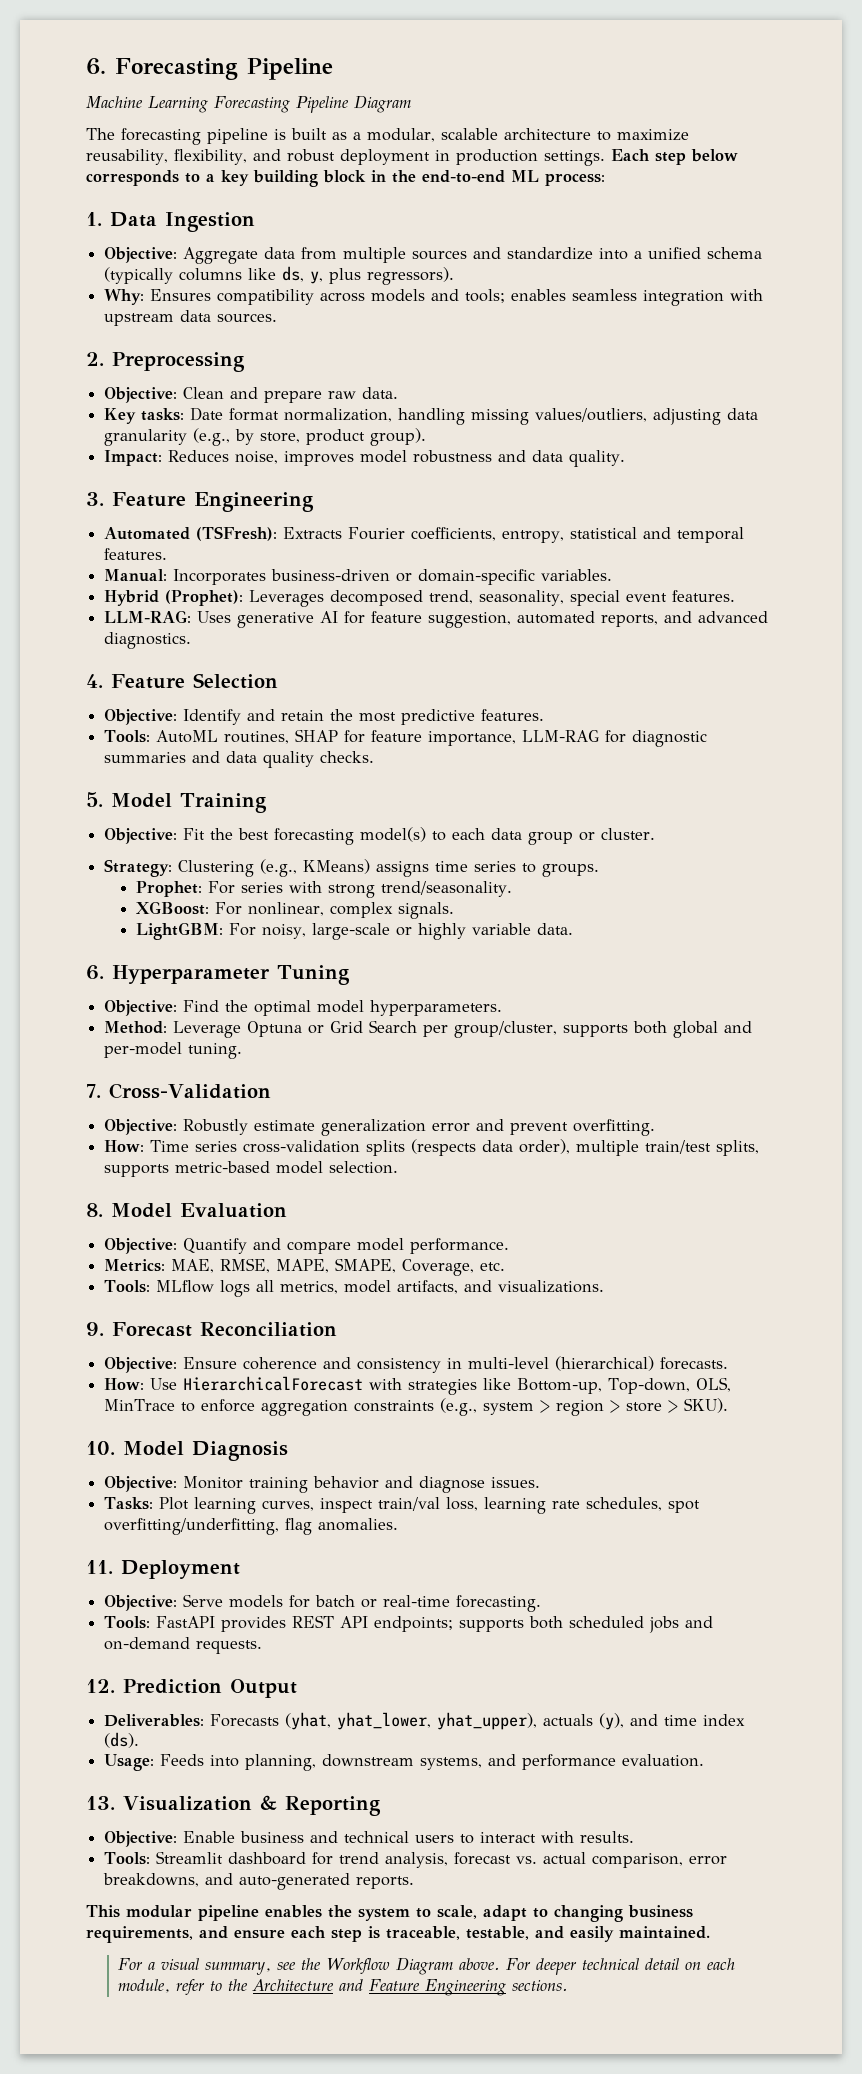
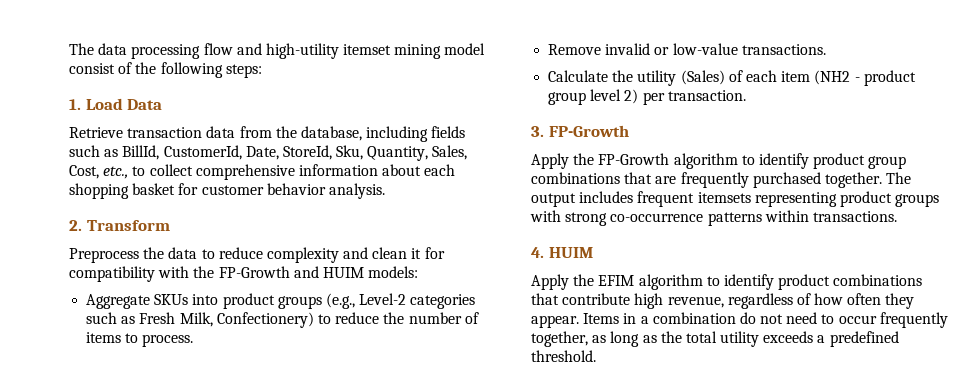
[86,58,333,80] [86,95,411,113] [86,128,689,145] [86,149,738,166] [86,170,605,187] 6. Forecasting Pipeline // Machine Learning Forecasting Pipeline Diagram // The forecasting pipeline is built as a modular, scalable architecture to maximize reusability, flexibility, and robust deployment in production settings. Each step below corresponds to a key building block in the end-to-end ML process: -> [69,43,486,59] [69,62,262,78] The data processing flow and high-utility itemset mining model consist of the following steps:
(102, 219) none -> [85,98,123,110] Load
[165,212,255,232] [104,247,763,264] [104,266,455,285] [104,289,764,306] [104,310,278,326] [86,352,245,372] [104,387,399,403] [104,407,759,425] [104,428,427,446] [104,450,626,467] [86,492,314,512] [104,526,745,543] [104,548,168,560] [104,569,613,585] [104,590,736,607] [104,610,769,628] [104,632,192,649] [86,673,278,689] [104,709,545,725] [104,729,708,747] [104,751,375,768] [86,792,267,813] [104,827,656,845] [104,859,600,877] [136,881,513,898] [136,901,455,919] [136,922,574,940] [86,965,350,985] [104,1000,503,1016] [104,1020,753,1038] [104,1042,243,1059] [86,1083,271,1099] [104,1119,656,1136] [104,1139,760,1156] [104,1161,399,1177] [86,1203,287,1218] [104,1238,510,1254] [104,1258,506,1276] [104,1280,605,1297] [86,1322,337,1337] [104,1356,729,1373] [104,1376,732,1395] [104,1398,729,1416] [86,1441,288,1461] [104,1476,541,1493] [104,1497,701,1514] [104,1518,399,1535] [86,1560,240,1579] [104,1594,542,1612] [104,1615,714,1633] [104,1637,263,1654] [86,1679,297,1698] [104,1712,746,1730] [104,1732,140,1748] [104,1754,705,1771] [86,1795,381,1816] [104,1831,635,1847] [104,1851,728,1868] [103,1873,415,1890] [86,1905,693,1922] [86,1926,710,1943] [118,1957,736,1975] [118,1979,569,1996] Ingestion // Objective: Aggregate data from multiple sources and standardize into a unified schema (typically columns like ds, y, plus regressors). // Why: Ensures compatibility across models and tools; enables seamless integration with upstream data sources. // 2. Preprocessing // Objective: Clean and prepare raw data. // Key tasks: Date format normalization, handling missing values/outliers, adjusting data granularity (e.g., by store, product group). // Impact: Reduces noise, improves model robustness and data quality. // 3. Feature Engineering // Automated (TSFresh): Extracts Fourier coefficients, entropy, statistical and temporal features. // Manual: Incorporates business-driven or domain-specific variables. // Hybrid (Prophet): Leverages decomposed trend, seasonality, special event features. // LLM-RAG: Uses generative AI for feature suggestion, automated reports, and advanced diagnostics. // 4. Feature Selection // Objective: Identify and retain the most predictive features. // Tools: AutoML routines, SHAP for feature importance, LLM-RAG for diagnostic summaries and data quality checks. // 5. Model Training // Objective: Fit the best forecasting model(s) to each data group or cluster. // Strategy: Clustering (e.g., KMeans) assigns time series to groups. // Prophet: For series with strong trend/seasonality. // XGBoost: For nonlinear, complex signals. // LightGBM: For noisy, large-scale or highly variable data. // 6. Hyperparameter Tuning // Objective: Find the optimal model hyperparameters. // Method: Leverage Optuna or Grid Search per group/cluster, supports both global and per-model tuning. // 7. Cross-Validation // Objective: Robustly estimate generalization error and prevent overfitting. // How: Time series cross-validation splits (respects data order), multiple train/test splits, supports metric-based model selection. // 8. Model Evaluation // Objective: Quantify and compare model performance. // Metrics: MAE, RMSE, MAPE, SMAPE, Coverage, etc. // Tools: MLflow logs all metrics, model artifacts, and visualizations. // 9. Forecast Reconciliation // Objective: Ensure coherence and consistency in multi-level (hierarchical) forecasts. // How: Use HierarchicalForecast with strategies like Bottom-up, Top-down, OLS, MinTrace to enforce aggregation constraints (e.g., system > region > store > SKU). // 10. Model Diagnosis // Objective: Monitor training behavior and diagnose issues. // Tasks: Plot learning curves, inspect train/val loss, learning rate schedules, spot overfitting/underfitting, flag anomalies. // 11. Deployment // Objective: Serve models for batch or real-time forecasting. // Tools: FastAPI provides REST API endpoints; supports both scheduled jobs and on-demand requests. // 12. Prediction Output // Deliverables: Forecasts (yhat, yhat_lower, yhat_upper), actuals (y), and time index (ds). // Usage: Feeds into planning, downstream systems, and performance evaluation. // 13. Visualization & Reporting // Objective: Enable business and technical users to interact with results. // Tools: Streamlit dashboard for trend analysis, forecast vs. actual comparison, error breakdowns, and auto-generated reports. // This modular pipeline enables the system to scale, adapt to changing business requirements, and ensure each step is traceable, testable, and easily maintained. // For a visual summary, see the Workflow Diagram above. For deeper technical detail on each module, refer to the Architecture and Feature Engineering sections. -> [69,126,466,142] [69,145,468,161] [69,164,456,180] [69,183,385,199] [69,220,170,231] [69,247,445,263] [69,266,419,282] [86,293,476,309] [86,312,479,328] [86,332,194,347] [548,43,826,55] [548,70,916,86] [548,89,746,105] [531,125,629,137] [531,153,907,169] [531,172,912,188] [531,191,940,207] [530,210,897,226] [531,247,593,258] [531,274,923,290] [531,293,915,309] [531,312,948,328] [531,331,899,347] [531,350,596,362] // Retrieve transaction data from the database, including fields such as BillId, CustomerId, Date, StoreId, Sku, Quantity, Sales, Cost, etc., to collect comprehensive information about each shopping basket for customer behavior analysis. // 2. Transform // Preprocess the data to reduce complexity and clean it for compatibility with the FP-Growth and HUIM models: // Aggregate SKUs into product groups (e.g., Level-2 categories such as Fresh Milk, Confectionery) to reduce the number of items to process. // Remove invalid or low-value transactions. // Calculate the utility (Sales) of each item (NH2 - product group level 2) per transaction. // 3. FP-Growth // Apply the FP-Growth algorithm to identify product group combinations that are frequently purchased together. The output includes frequent itemsets representing product groups with strong co-occurrence patterns within transactions. // 4. HUIM // Apply the EFIM algorithm to identify product combinations that contribute high revenue, regardless of how often they appear. Items in a combination do not need to occur frequently together, as long as the total utility exceeds a predefined threshold.

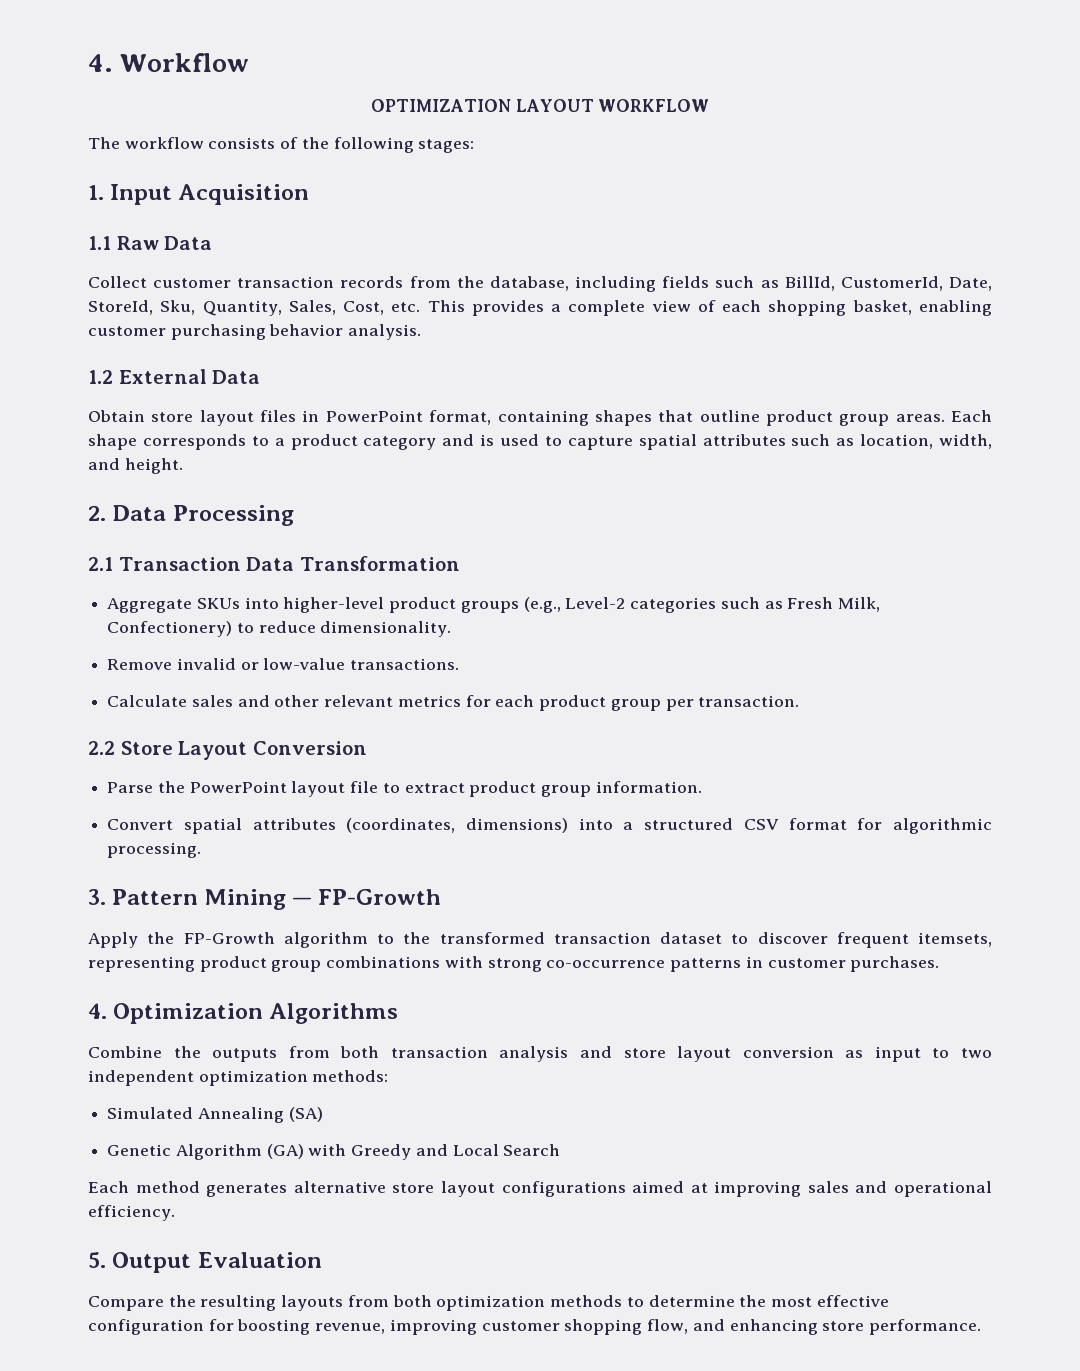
[69,43,486,59] [69,63,115,74] The data processing flow and high-utility itemset mining model consist -> [88,53,250,72] [370,99,710,112] [88,137,276,149] 4. Workflow // OPTIMIZATION LAYOUT WORKFLOW // The workflow consists
[225,64,262,78] steps: -> [418,139,475,153] stages:
[85,98,163,110] [69,126,236,138] Load Data // Retrieve transaction data -> [110,184,309,205] [88,236,213,250] [88,276,404,288] Input Acquisition // 1.1 Raw Data // Collect customer transaction records
[103,164,456,180] [69,183,385,199] [69,220,170,231] [69,247,445,263] [69,266,419,282] etc., to collect comprehensive information about each shopping basket for customer behavior analysis. // 2. Transform // Preprocess the data to reduce complexity and clean it for compatibility with the FP-Growth and HUIM models: -> [391,300,992,316] [88,324,422,340] [88,369,261,384] [88,410,993,426] [88,434,992,450] [88,458,183,474] [88,505,294,526] [88,556,460,571] etc. This provides a complete view of each shopping basket, enabling customer purchasing behavior analysis. // 1.2 External Data // Obtain store layout files in PowerPoint format, containing shapes that outline product group areas. Each shape corresponds to a product category and is used to capture spatial attributes such as location, width, and height. // 2. Data Processing // 2.1 Transaction Data Transformation
(219, 299) none -> [283,597,385,613] higher-level
[383,312,479,324] [86,332,194,347] the number of items to process. -> [320,621,452,637] dimensionality.
[612,70,916,86] [548,89,746,105] [531,126,544,137] the utility (Sales) of each item (NH2 - product group level 2) per transaction. // 3. -> [191,695,800,711] [88,741,367,760] [107,781,702,797] [107,818,993,834] [107,842,202,858] [88,889,313,910] sales and other relevant metrics for each product group per transaction. // 2.2 Store Layout Conversion // Parse the PowerPoint layout file to extract product group information. // Convert spatial attributes (coordinates, dimensions) into a structured CSV format for algorithmic processing. // 3. Pattern Mining —
[758,153,907,169] [531,172,912,188] [531,191,940,207] [530,210,897,226] [531,247,593,258] [531,274,923,290] [531,293,915,309] [531,312,948,328] [531,331,899,347] [531,350,596,362] identify product group combinations that are frequently purchased together. The output includes frequent itemsets representing product groups with strong co-occurrence patterns within transactions. // 4. HUIM // Apply the EFIM algorithm to identify product combinations that contribute high revenue, regardless of how often they appear. Items in a combination do not need to occur frequently together, as long as the total utility exceeds a predefined threshold. -> [403,932,992,948] [88,956,940,972] [88,1003,398,1024] [88,1046,992,1062] [88,1070,389,1086] [107,1107,323,1123] [107,1144,561,1160] [88,1181,993,1197] [88,1205,175,1221] [88,1252,322,1273] [88,1295,889,1311] [88,1319,981,1335] the transformed transaction dataset to discover frequent itemsets, representing product group combinations with strong co-occurrence patterns in customer purchases. // 4. Optimization Algorithms // Combine the outputs from both transaction analysis and store layout conversion as input to two independent optimization methods: // Simulated Annealing (SA) // Genetic Algorithm (GA) with Greedy and Local Search // Each method generates alternative store layout configurations aimed at improving sales and operational efficiency. // 5. Output Evaluation // Compare the resulting layouts from both optimization methods to determine the most effective configuration for boosting revenue, improving customer shopping flow, and enhancing store performance.

